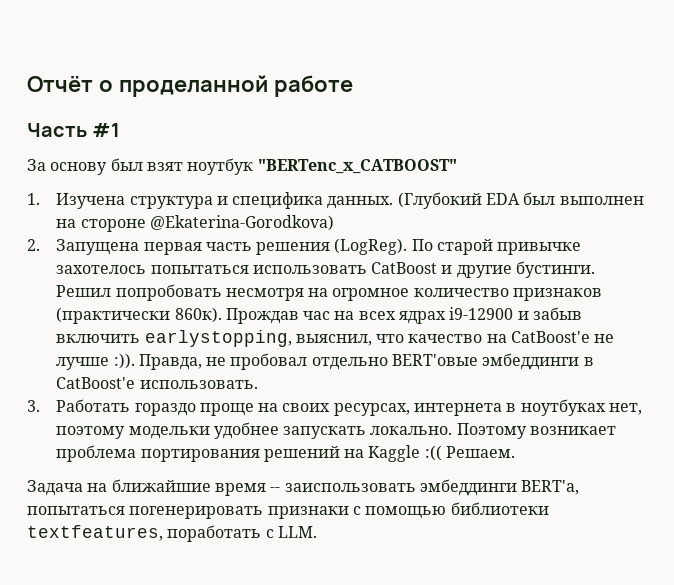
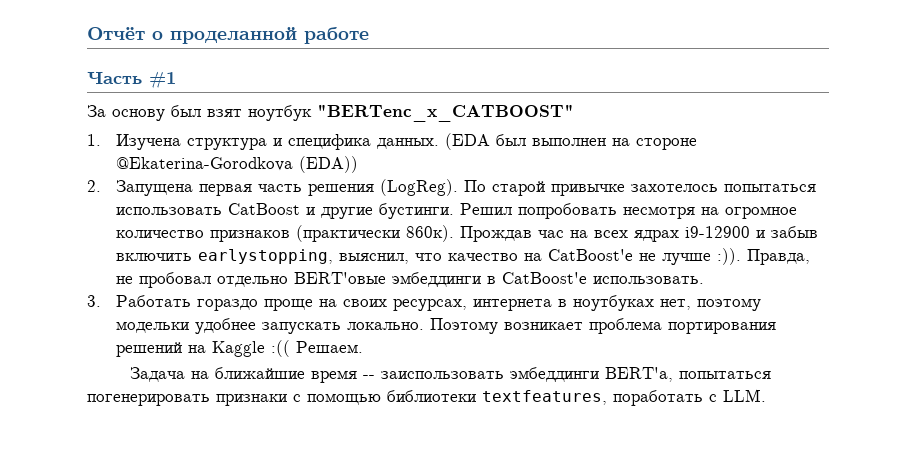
[397,192,521,209] (Глубокий EDA -> [445,133,491,150] (EDA
[149,215,334,231] @Ekaterina-Gorodkova) -> [116,156,359,173] @Ekaterina-Gorodkova (EDA))

